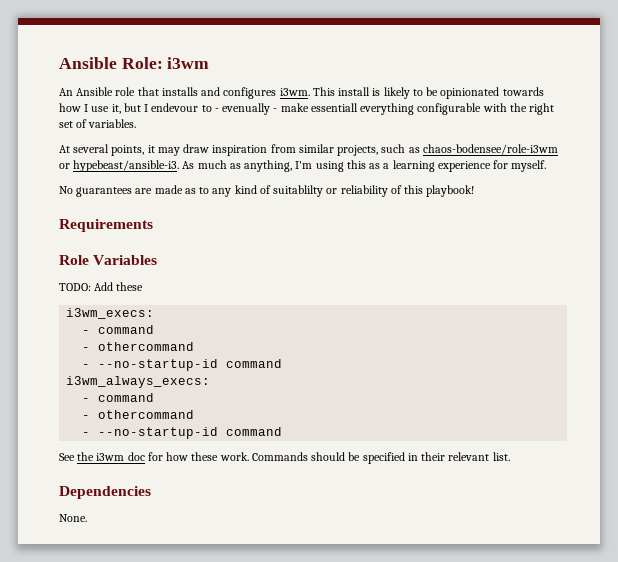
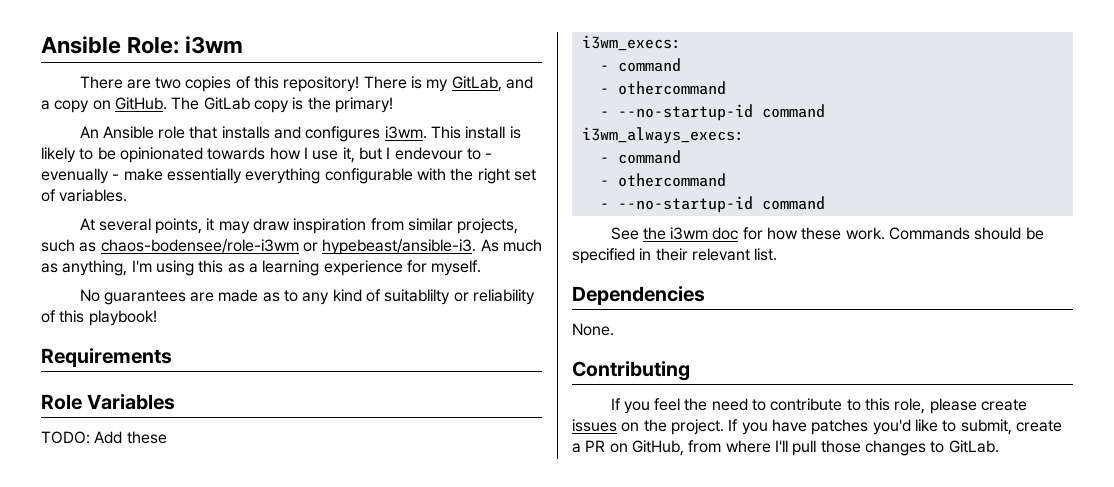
(210, 63) none -> [79,76,534,92] [41,97,393,113] // There are two copies of this repository! There is my GitLab, and a copy on GitHub. The GitLab copy is the primary!
[310,103,358,112] essentiall -> [166,168,242,184] essentially
(87, 518) none -> [572,361,690,381] [610,398,1028,414] [572,419,1062,435] [572,440,999,456] // Contributing // If you feel the need to contribute to this role, please create issues on the project. If you have patches you'd like to submit, create a PR on GitHub, from where I'll pull those changes to GitLab.

